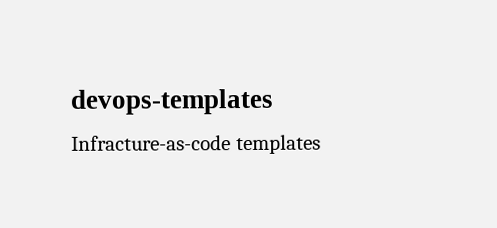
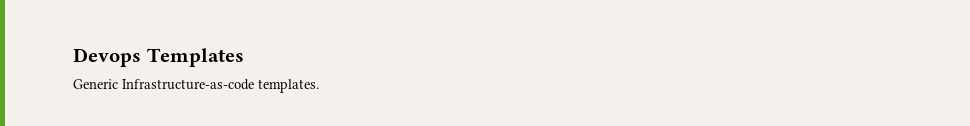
[70,88,273,115] [71,134,321,155] devops-templates // Infracture-as-code templates -> [73,48,244,67] [73,79,319,93] Devops Templates // Generic Infrastructure-as-code templates.

